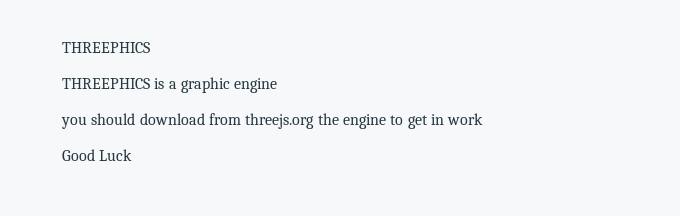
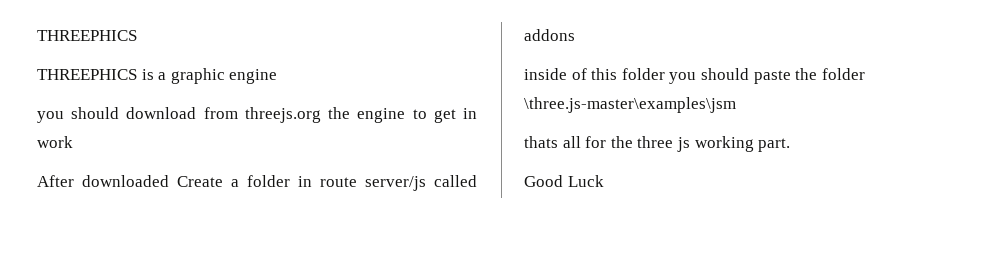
(484, 119) none -> [37,175,477,191] [524,29,575,41] [524,68,865,84] [524,97,736,113] [524,136,791,152] // After downloaded Create a folder in route server/js called addons // inside of this folder you should paste the folder \three.js-master\examples\jsm // thats all for the three js working part.

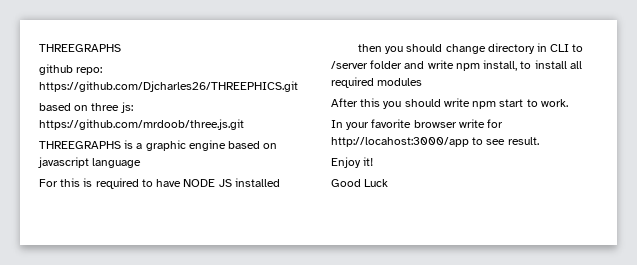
[37,30,137,41] [37,68,278,84] [37,107,478,123] [37,136,73,148] [37,175,477,191] [524,29,575,41] [524,68,865,84] [524,97,736,113] [524,136,791,152] THREEPHICS // THREEPHICS is a graphic engine // you should download from threejs.org the engine to get in work // After downloaded Create a folder in route server/js called addons // inside of this folder you should paste the folder \three.js-master\examples\jsm // thats all for the three js working part. -> [39,44,121,52] [39,64,103,75] [39,81,298,92] [39,102,133,113] [39,119,244,130] [39,140,278,151] [38,157,142,168] [39,178,280,189] [357,43,584,54] [331,60,582,71] [331,77,423,88] [331,98,568,109] [331,119,504,130] [331,137,539,147] [331,157,374,168] THREEGRAPHS // github repo: https://github.com/Djcharles26/THREEPHICS.git // based on three js: https://github.com/mrdoob/three.js.git // THREEGRAPHS is a graphic engine based on javascript language // For this is required to have NODE JS installed // then you should change directory in CLI to /server folder and write npm install, to install all required modules // After this you should write npm start to work. // In your favorite browser write for http://locahost:3000/app to see result. // Enjoy it!

